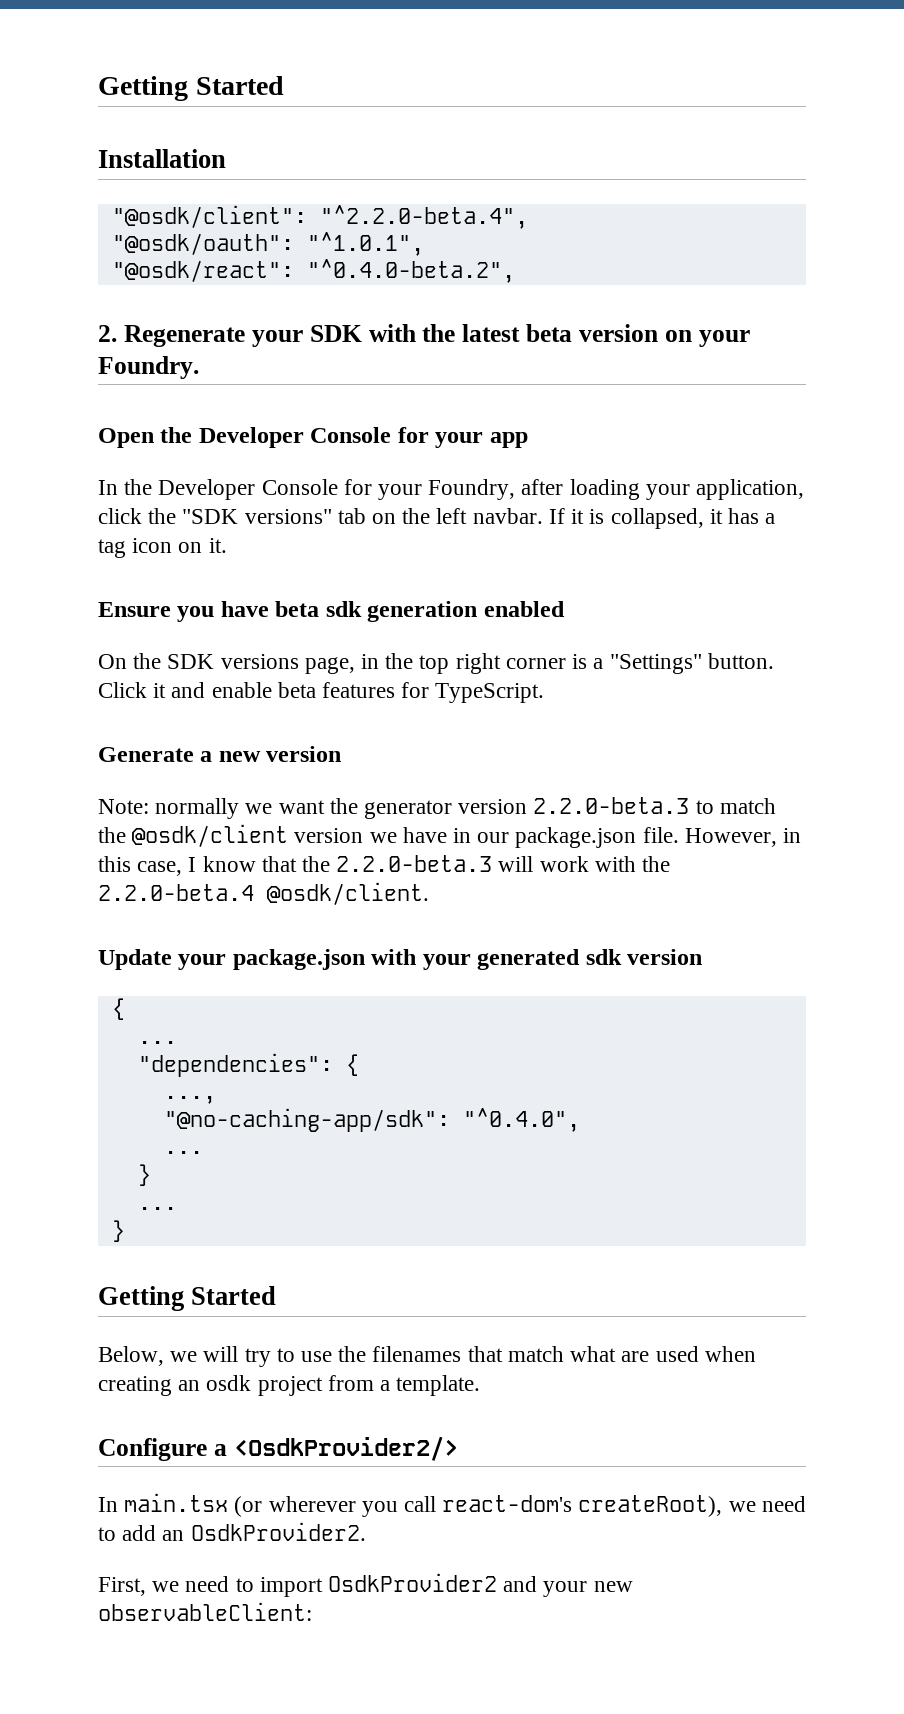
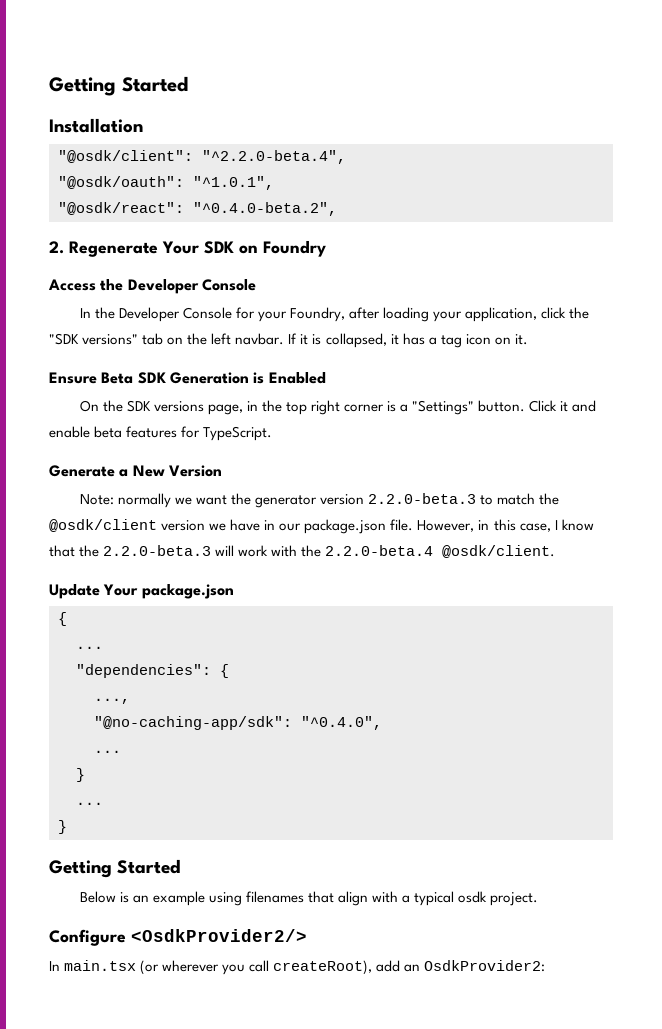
[251,324,750,347] [98,356,199,379] [98,427,528,448] your SDK with the latest beta version on your Foundry. // Open the Developer Console for your app -> [162,240,326,257] [48,279,256,294] Your SDK on Foundry // Access the Developer Console
[177,601,565,622] you have beta sdk generation enabled -> [101,372,326,384] Beta SDK Generation is Enabled
[218,746,342,762] new version -> [132,465,222,477] New Version
[178,949,703,970] your package.json with your generated sdk version -> [103,584,234,599] Your package.json
[98,1346,756,1367] [98,1375,481,1396] Below, we will try to use the filenames that match what are used when creating an osdk project from a template. -> [79,891,539,906] Below is an example using filenames that align with a typical osdk project.
[213,1444,227,1456] a -> (126, 937) none
[442,1495,806,1517] [98,1522,366,1541] [98,1573,633,1597] [98,1602,312,1621] react-dom's createRoot), we need to add an OsdkProvider2. // First, we need to import OsdkProvider2 and your new observableClient: -> [273,960,546,975] createRoot), add an OsdkProvider2:

